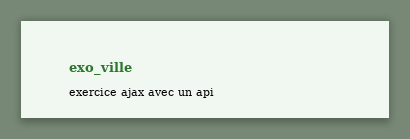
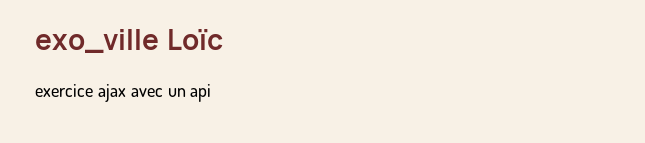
(132, 68) none -> [166,29,223,50] Loïc

